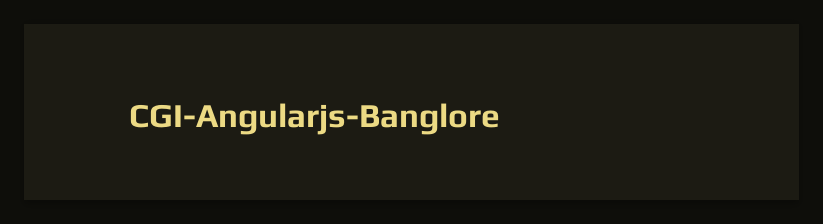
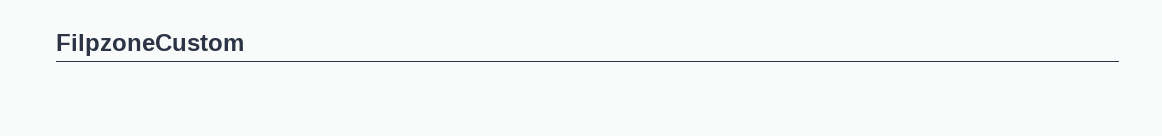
[129,103,500,135] CGI-Angularjs-Banglore -> [56,34,244,56] FilpzoneCustom

